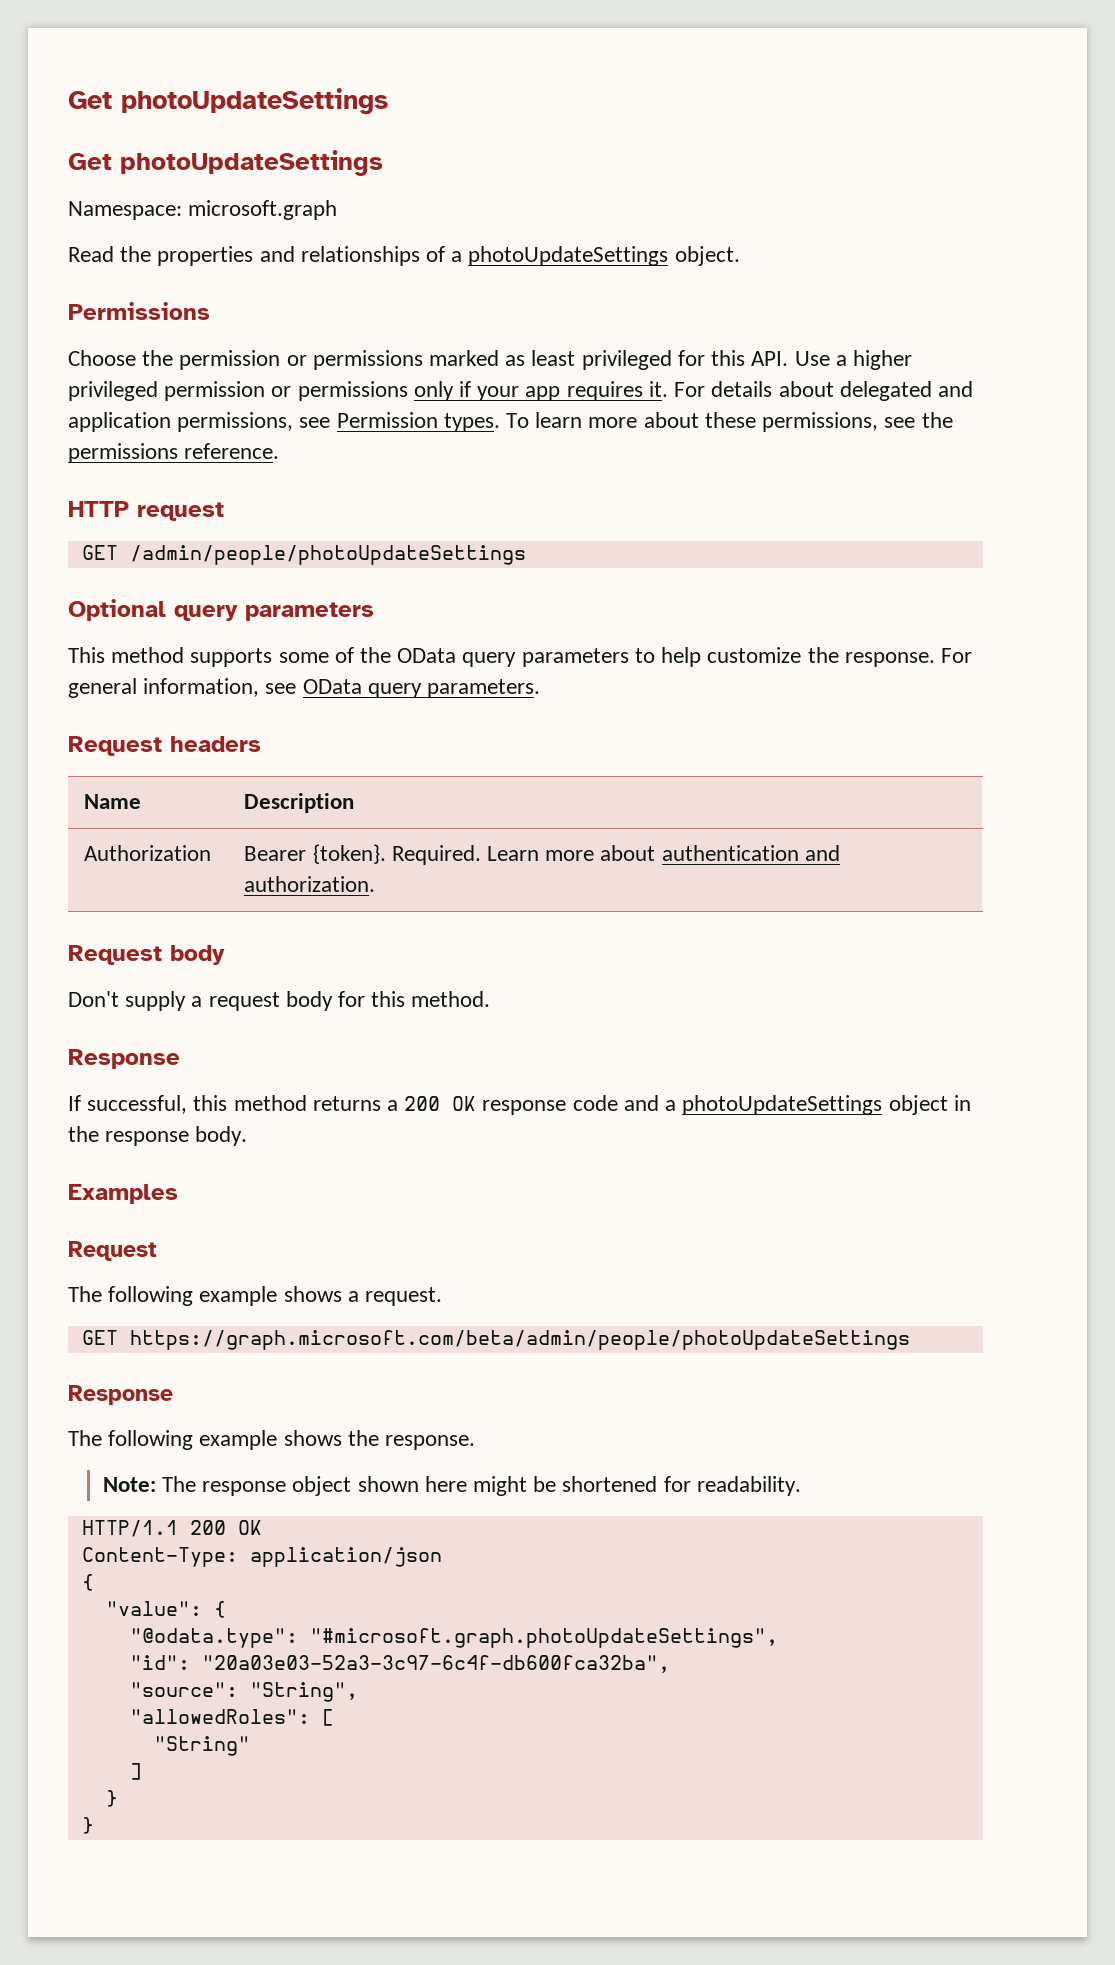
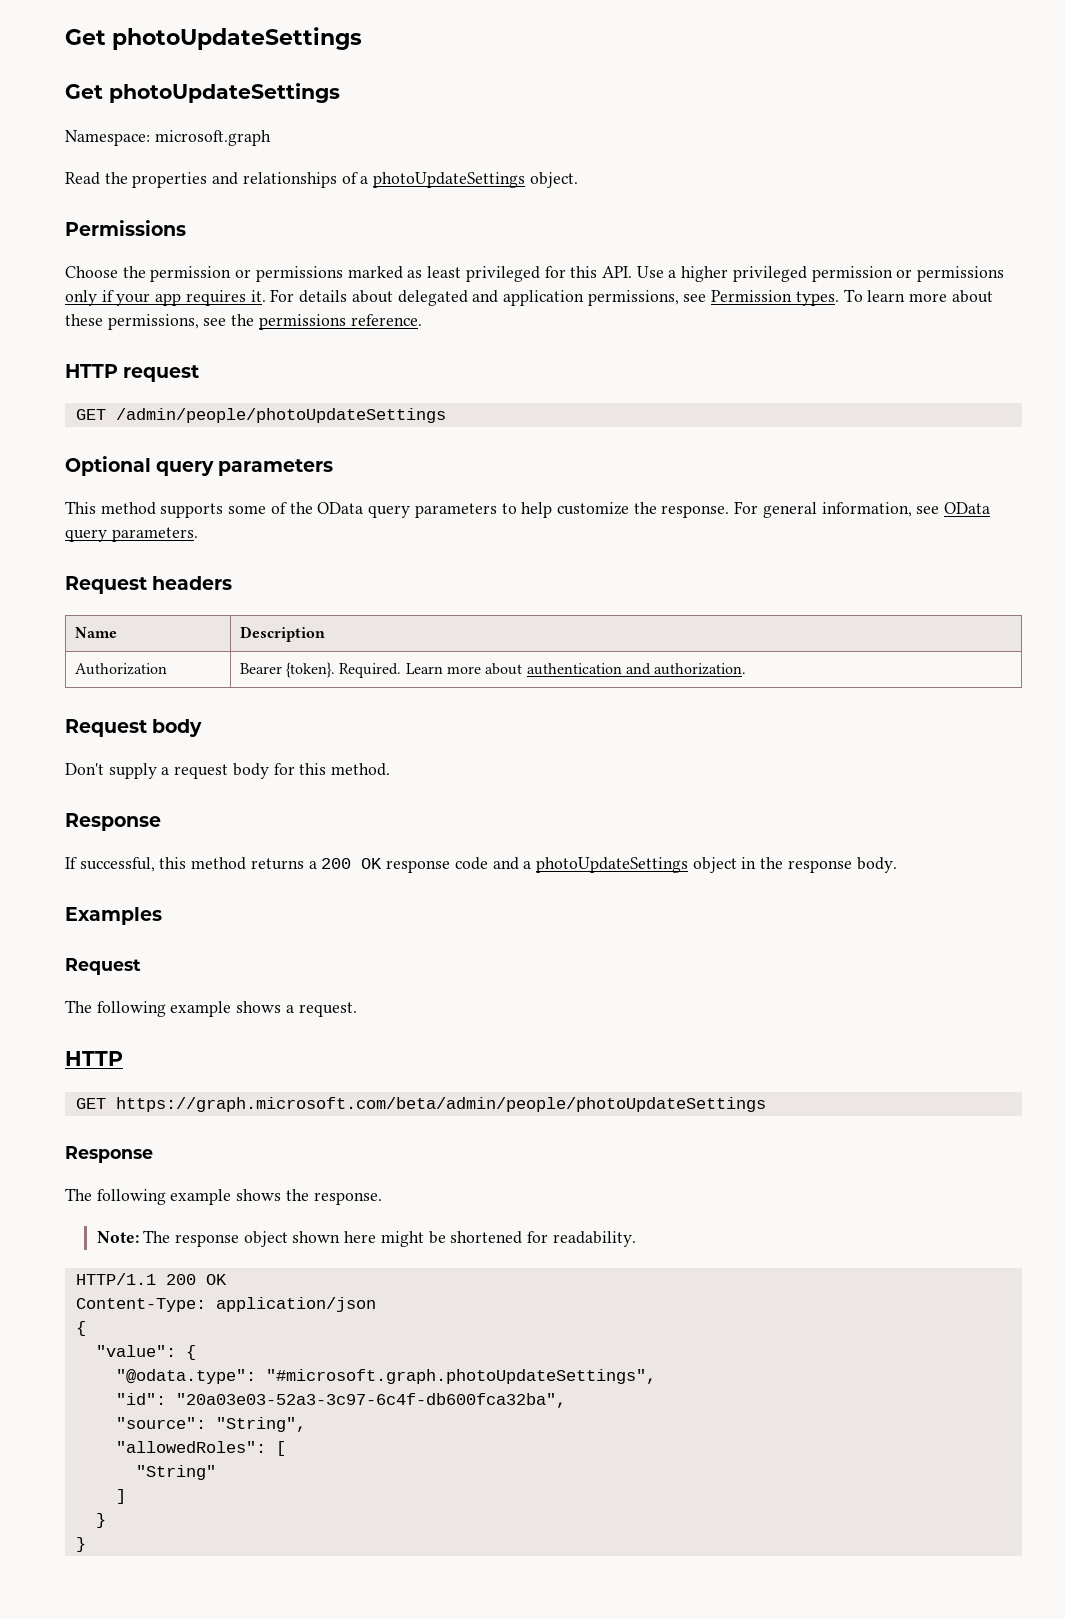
(443, 1296) none -> [65,1051,123,1066] // HTTP

